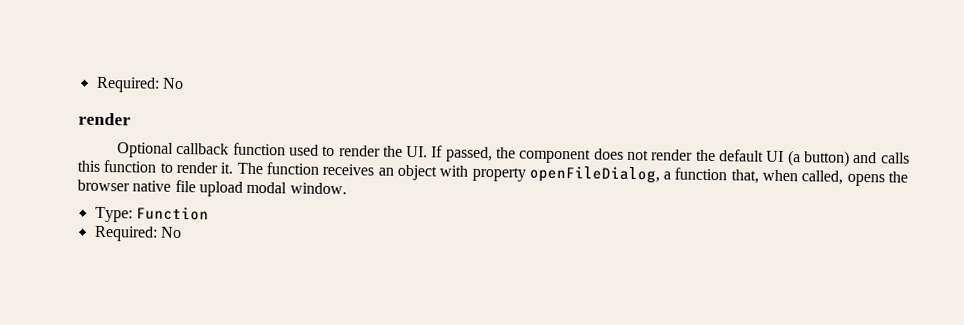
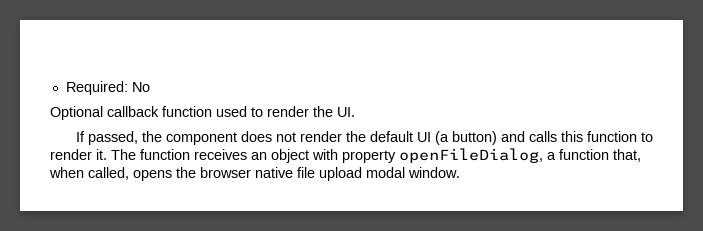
[95,76,184,93] [78,112,131,126] Required: No // render -> [65,81,150,95] Required: No
(429, 151) none -> (355, 112) //
[94,206,209,223] [93,225,182,242] // Type: Function // Required: No -> (460, 172) none

